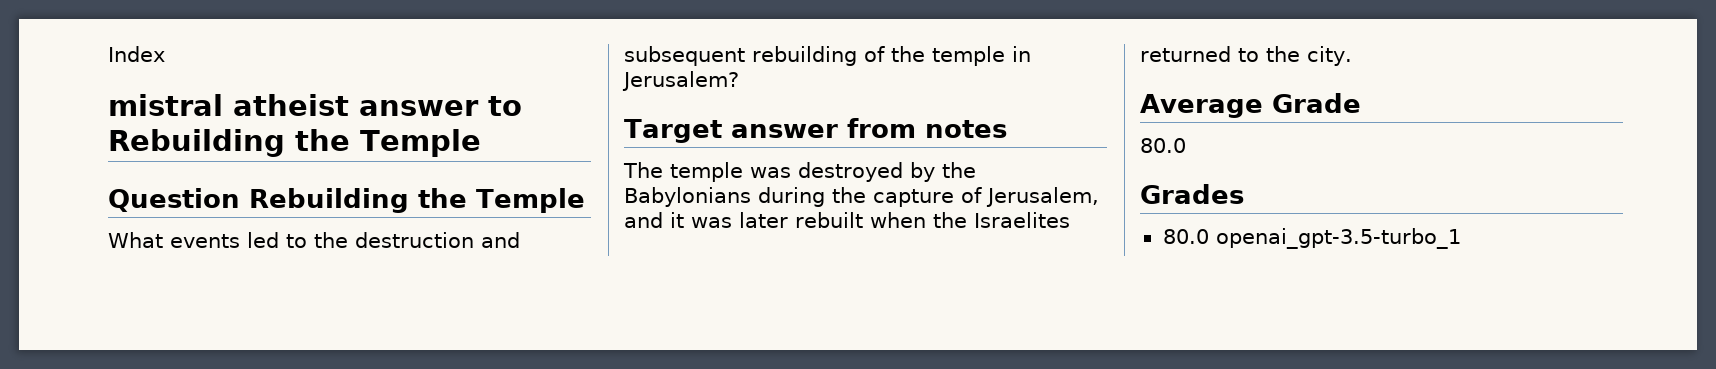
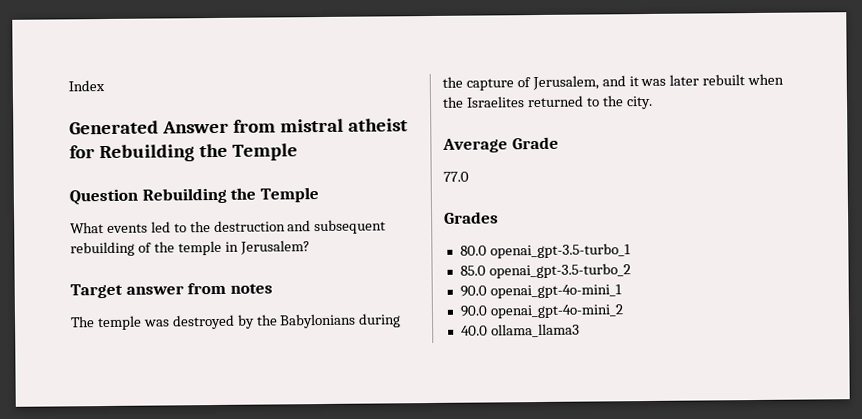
[108,94,522,116] mistral atheist answer to -> [69,118,408,135] [69,145,95,159] Generated Answer from mistral atheist for
[1140,138,1186,153] 80.0 -> [443,171,469,182] 77.0
(1461, 238) none -> [459,263,631,279] [459,284,622,299] [459,304,624,319] [460,323,580,338] // 85.0 openai_gpt-3.5-turbo_2 // 90.0 openai_gpt-4o-mini_1 // 90.0 openai_gpt-4o-mini_2 // 40.0 ollama_llama3

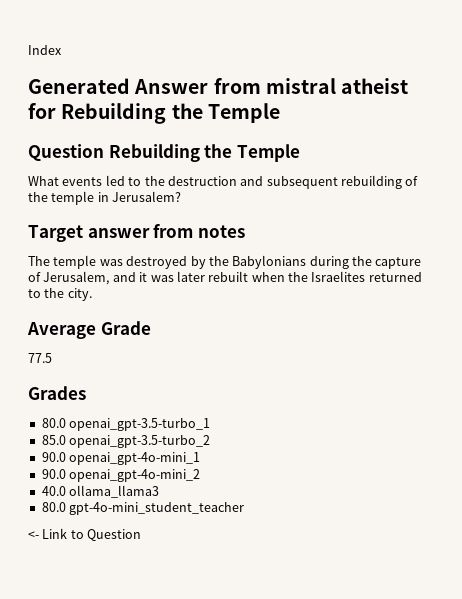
[443,171,469,182] 77.0 -> [28,353,52,363] 77.5
(580, 330) none -> [41,502,245,515] [28,528,142,541] // 80.0 gpt-4o-mini_student_teacher // <- Link to Question

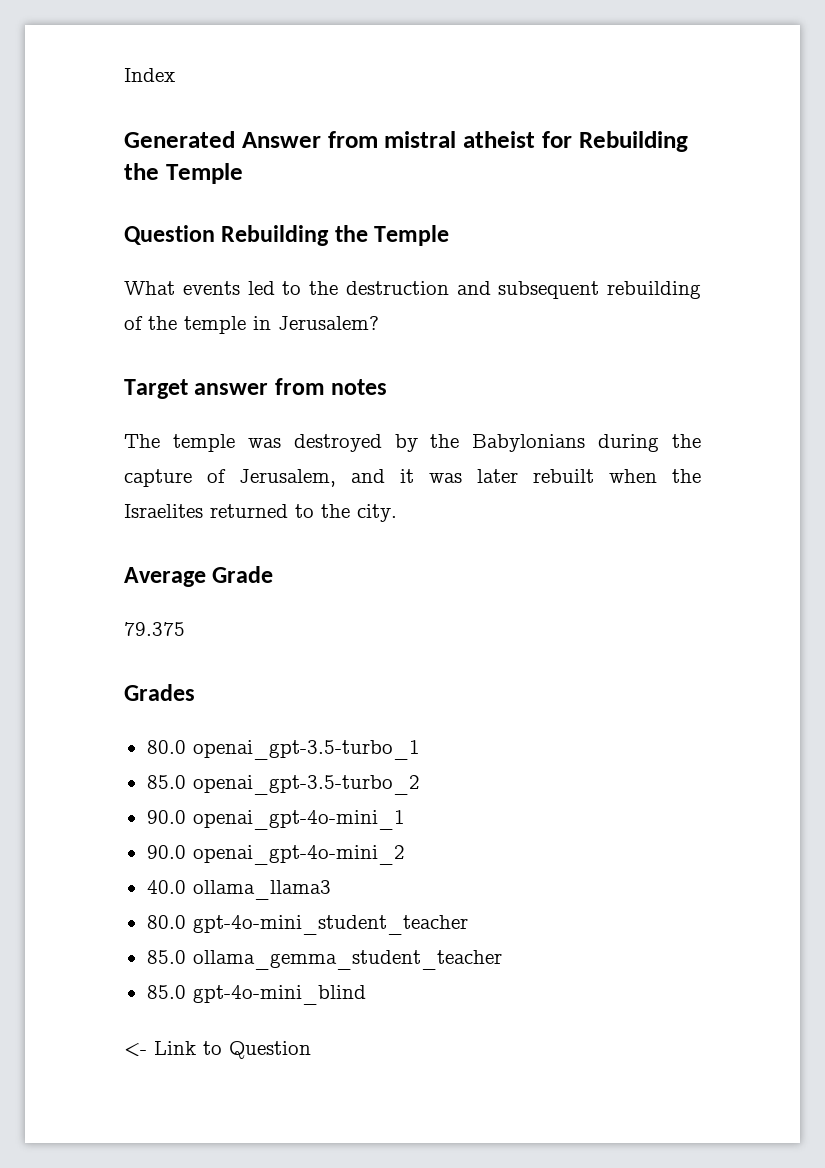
[28,353,52,363] 77.5 -> [124,622,185,636] 79.375
(245, 508) none -> [146,950,502,970] [146,985,366,1005] // 85.0 ollama_gemma_student_teacher // 85.0 gpt-4o-mini_blind

